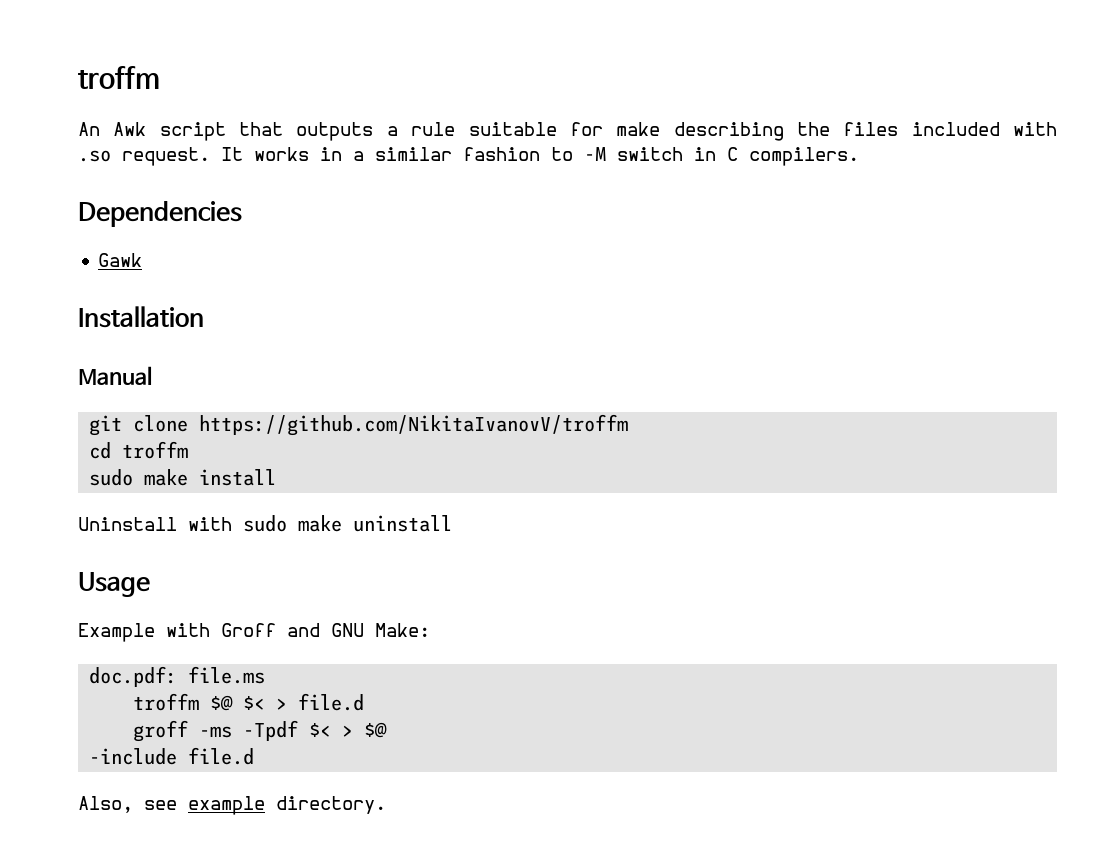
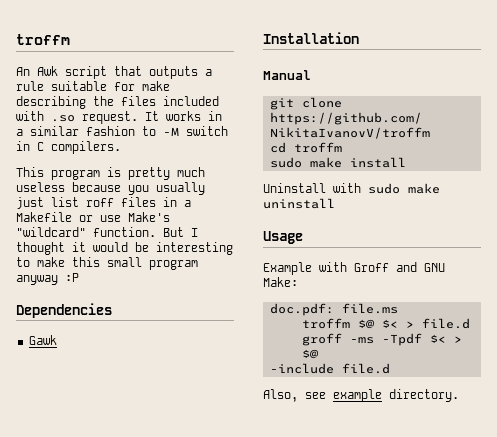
(859, 156) none -> [16,167,205,180] [16,182,205,195] [16,197,191,209] [16,212,170,222] [16,227,198,237] [16,242,233,255] [16,257,198,270] [16,273,79,285] // This program is pretty much useless because you usually just list roff files in a Makefile or use Make's "wildcard" function. But I thought it would be interesting to make this small program anyway :P

